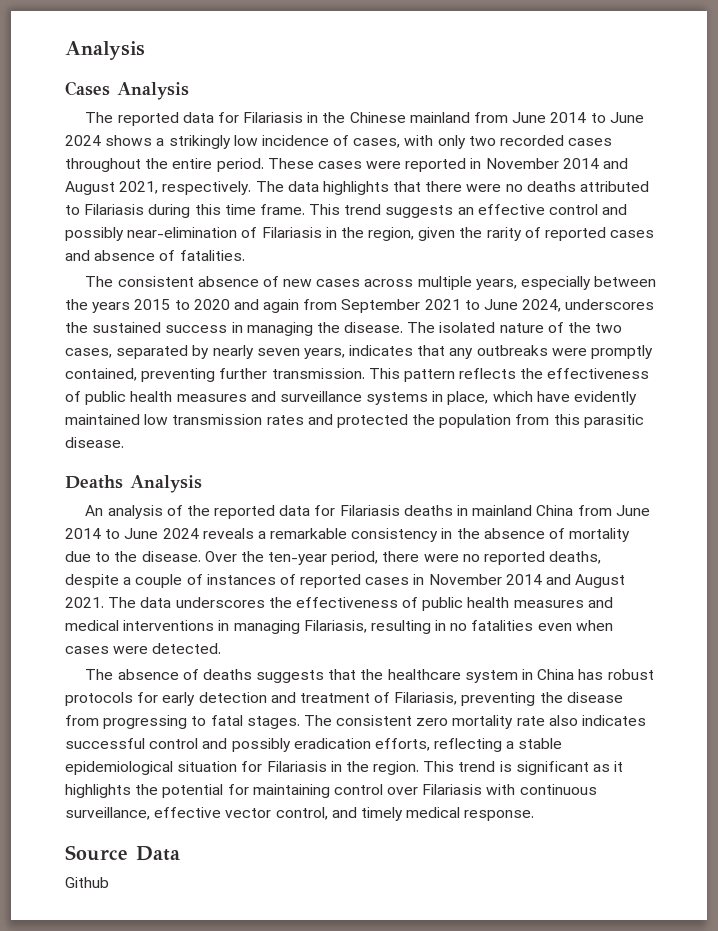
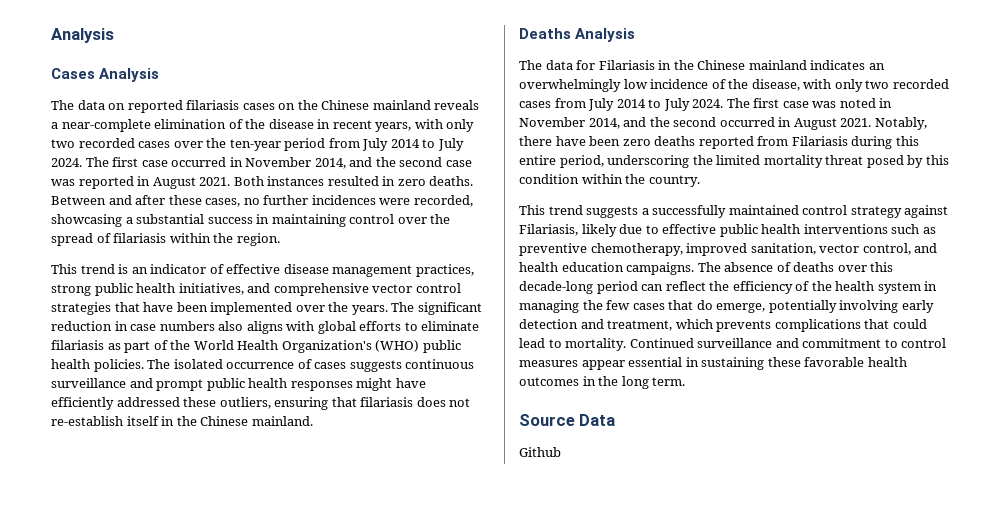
[117,112,179,126] reported -> [77,100,480,113] [51,119,475,132] [51,138,464,151] [51,157,472,169] [51,176,474,189] [51,195,473,207] [51,214,451,227] [51,233,280,246] [51,264,474,277] [51,283,461,296] [51,302,482,315] [51,321,480,334] [51,340,461,353] [51,359,475,372] [51,378,426,391] [51,397,471,410] [51,416,313,426] [519,28,636,42] [519,60,542,70] data on reported filariasis cases on the Chinese mainland reveals a near-complete elimination of the disease in recent years, with only two recorded cases over the ten-year period from July 2014 to July 2024. The first case occurred in November 2014, and the second case was reported in August 2021. Both instances resulted in zero deaths. Between and after these cases, no further incidences were recorded, showcasing a substantial success in maintaining control over the spread of filariasis within the region. // This trend is an indicator of effective disease management practices, strong public health initiatives, and comprehensive vector control strategies that have been implemented over the years. The significant reduction in case numbers also aligns with global efforts to eliminate filariasis as part of the World Health Organization's (WHO) public health policies. The isolated occurrence of cases suggests continuous surveillance and prompt public health responses might have efficiently addressed these outliers, ensuring that filariasis does not re-establish itself in the Chinese mainland. // Deaths Analysis // The
[473,112,644,123] [65,135,231,149] from June 2014 to June 2024 shows a strikingly -> [810,60,885,70] [519,79,621,92] indicates an overwhelmingly
[353,135,613,149] [65,158,629,172] [65,181,650,195] [65,204,628,218] [65,227,655,241] [65,250,245,261] [85,276,657,290] [65,299,655,313] [65,322,623,336] [65,345,654,359] [65,368,650,382] [65,391,638,405] [65,414,644,428] [65,437,124,448] [65,475,202,493] [85,505,650,519] [65,528,631,542] [65,551,602,565] [65,574,626,588] [65,597,613,611] [65,620,613,634] [65,643,222,654] [85,669,654,683] [65,692,623,706] [65,715,647,729] [65,738,563,752] [65,761,624,775] [65,784,597,798] [65,807,535,821] cases, with only two recorded cases throughout the entire period. These cases were reported in November 2014 and August 2021, respectively. The data highlights that there were no deaths attributed to Filariasis during this time frame. This trend suggests an effective control and possibly near-elimination of Filariasis in the region, given the rarity of reported cases and absence of fatalities. // The consistent absence of new cases across multiple years, especially between the years 2015 to 2020 and again from September 2021 to June 2024, underscores the sustained success in managing the disease. The isolated nature of the two cases, separated by nearly seven years, indicates that any outbreaks were promptly contained, preventing further transmission. This pattern reflects the effectiveness of public health measures and surveillance systems in place, which have evidently maintained low transmission rates and protected the population from this parasitic disease. // Deaths Analysis // An analysis of the reported data for Filariasis deaths in mainland China from June 2014 to June 2024 reveals a remarkable consistency in the absence of mortality due to the disease. Over the ten-year period, there were no reported deaths, despite a couple of instances of reported cases in November 2014 and August 2021. The data underscores the effectiveness of public health measures and medical interventions in managing Filariasis, resulting in no fatalities even when cases were detected. // The absence of deaths suggests that the healthcare system in China has robust protocols for early detection and treatment of Filariasis, preventing the disease from progressing to fatal stages. The consistent zero mortality rate also indicates successful control and possibly eradication efforts, reflecting a stable epidemiological situation for Filariasis in the region. This trend is significant as it highlights the potential for maintaining control over Filariasis with continuous surveillance, effective vector control, and timely medical response. -> [728,79,949,92] [519,98,893,111] [519,117,927,130] [519,136,919,149] [519,155,949,168] [519,174,700,187] [519,205,949,218] [519,224,936,237] [519,243,938,256] [519,262,894,275] [519,281,938,294] [519,300,934,313] [519,319,927,332] [519,338,947,351] [519,357,907,370] [519,376,686,389] the disease, with only two recorded cases from July 2014 to July 2024. The first case was noted in November 2014, and the second occurred in August 2021. Notably, there have been zero deaths reported from Filariasis during this entire period, underscoring the limited mortality threat posed by this condition within the country. // This trend suggests a successfully maintained control strategy against Filariasis, likely due to effective public health interventions such as preventive chemotherapy, improved sanitation, vector control, and health education campaigns. The absence of deaths over this decade-long period can reflect the efficiency of the health system in managing the few cases that do emerge, potentially involving early detection and treatment, which prevents complications that could lead to mortality. Continued surveillance and commitment to control measures appear essential in sustaining these favorable health outcomes in the long term.

